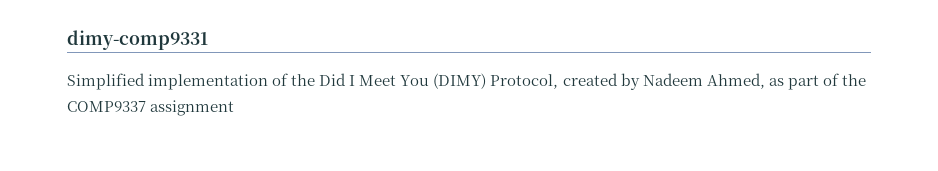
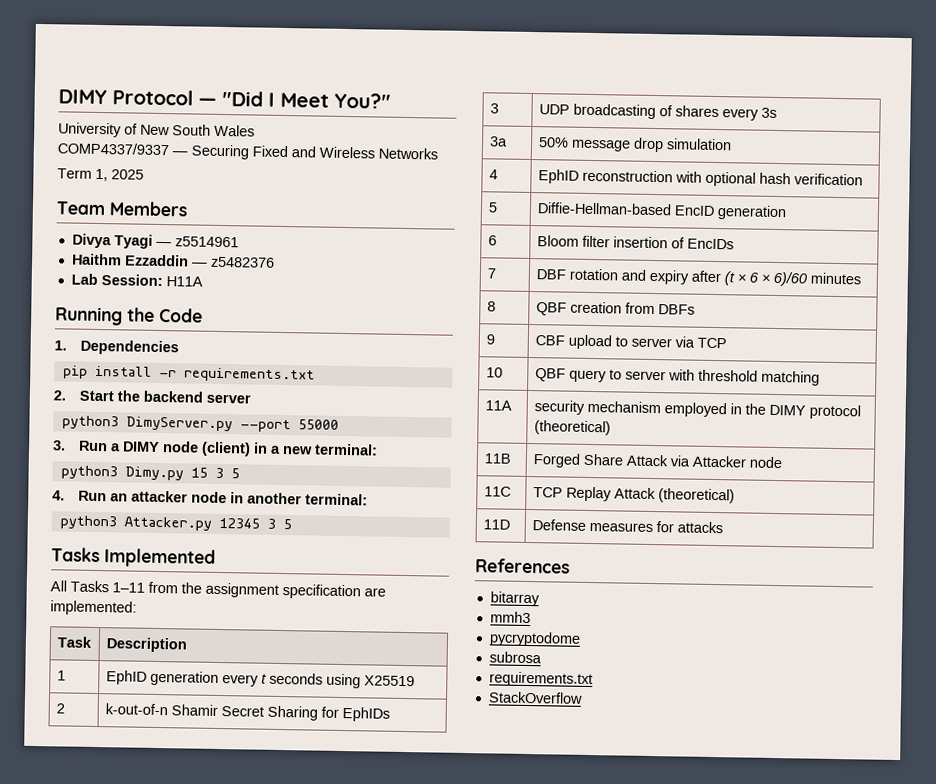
[67,30,208,50] [67,73,866,90] [67,100,235,116] dimy-comp9331 // Simplified implementation of the Did I Meet You (DIMY) Protocol, created by Nadeem Ahmed, as part of the COMP9337 assignment -> [58,89,391,109] [58,122,255,138] [57,142,438,160] [57,168,144,182] [56,201,188,217] [71,233,239,249] [71,253,275,268] [70,273,203,287] [55,306,203,326] [54,339,179,356] [62,365,315,383] [53,390,251,404] [61,415,339,433] [52,440,378,457] [60,465,240,481] [52,490,368,506] [59,515,292,531] [51,547,216,568] [50,580,386,600] [50,600,137,616] [56,636,92,648] [105,637,187,653] [56,670,66,681] [105,670,415,689] [55,703,65,714] [104,703,390,722] [489,103,499,114] [538,103,777,121] [488,136,508,147] [537,137,732,153] [488,169,498,180] [537,169,863,187] [487,202,498,213] [536,202,787,221] [487,235,497,246] [536,235,734,250] [486,268,497,279] [535,268,861,287] [486,301,496,312] [535,301,695,316] [485,334,495,345] [534,334,727,350] [485,367,503,378] [534,368,820,386] [484,400,512,411] [533,400,861,420] [533,420,611,436] [483,453,512,464] [532,453,782,469] [483,486,511,497] [532,486,735,504] [482,519,510,530] [531,519,723,534] [475,558,570,574] [489,591,540,607] [489,611,531,624] [488,631,581,647] [488,651,542,664] [488,671,593,688] [487,691,583,704] DIMY Protocol — "Did I Meet You?" // University of New South Wales // COMP4337/9337 — Securing Fixed and Wireless Networks // Term 1, 2025 // Team Members // Divya Tyagi — z5514961 // Haithm Ezzaddin — z5482376 // Lab Session: H11A // Running the Code // 1. Dependencies // pip install -r requirements.txt // 2. Start the backend server // python3 DimyServer.py --port 55000 // 3. Run a DIMY node (client) in a new terminal: // python3 Dimy.py 15 3 5 // 4. Run an attacker node in another terminal: // python3 Attacker.py 12345 3 5 // Tasks Implemented // All Tasks 1–11 from the assignment specification are implemented: // Task | Description // 1 | EphID generation every t seconds using X25519 // 2 | k-out-of-n Shamir Secret Sharing for EphIDs // 3 | UDP broadcasting of shares every 3s // 3a | 50% message drop simulation // 4 | EphID reconstruction with optional hash verification // 5 | Diffie-Hellman-based EncID generation // 6 | Bloom filter insertion of EncIDs // 7 | DBF rotation and expiry after (t × 6 × 6)/60 minutes // 8 | QBF creation from DBFs // 9 | CBF upload to server via TCP // 10 | QBF query to server with threshold matching // 11A | security mechanism employed in the DIMY protocol (theoretical) // 11B | Forged Share Attack via Attacker node // 11C | TCP Replay Attack (theoretical) // 11D | Defense measures for attacks // References // bitarray // mmh3 // pycryptodome // subrosa // requirements.txt // StackOverflow

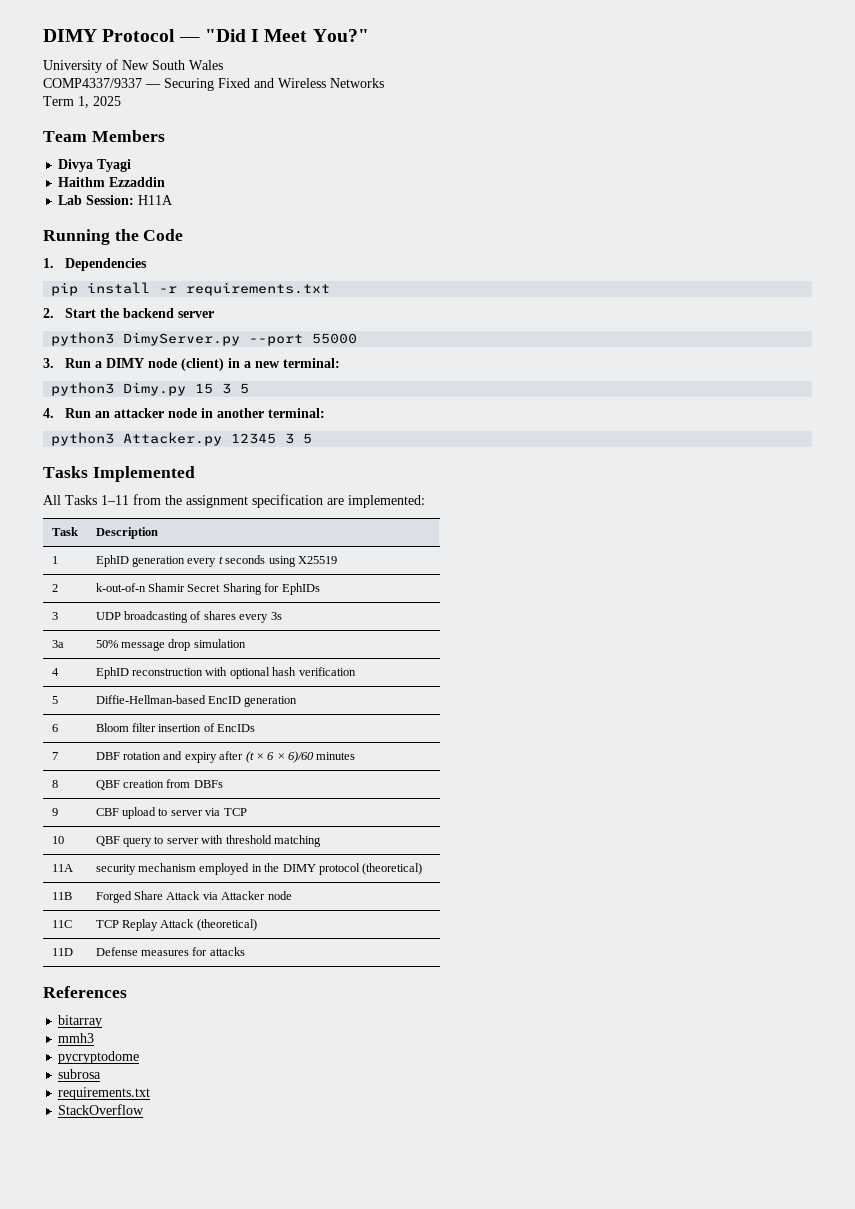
[155,236,239,248] — z5514961 -> (132, 165) none
[191,256,275,268] — z5482376 -> (166, 182) none

